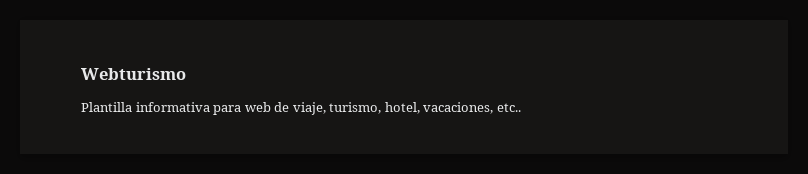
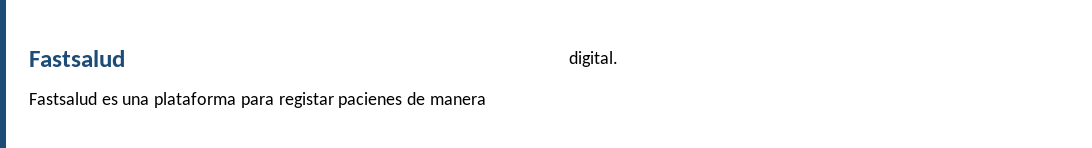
[81,68,186,80] [81,102,521,115] Webturismo // Plantilla informativa para web de viaje, turismo, hotel, vacaciones, etc.. -> [29,50,125,67] [29,92,486,108] [569,51,618,67] Fastsalud // Fastsalud es una plataforma para registar pacienes de manera digital.

